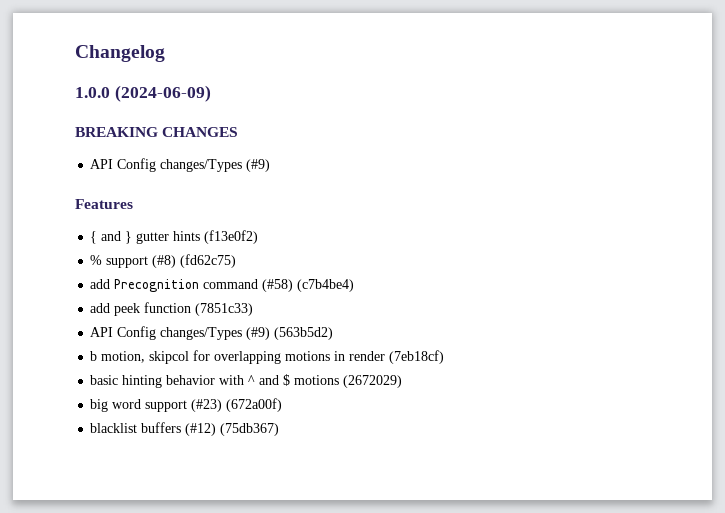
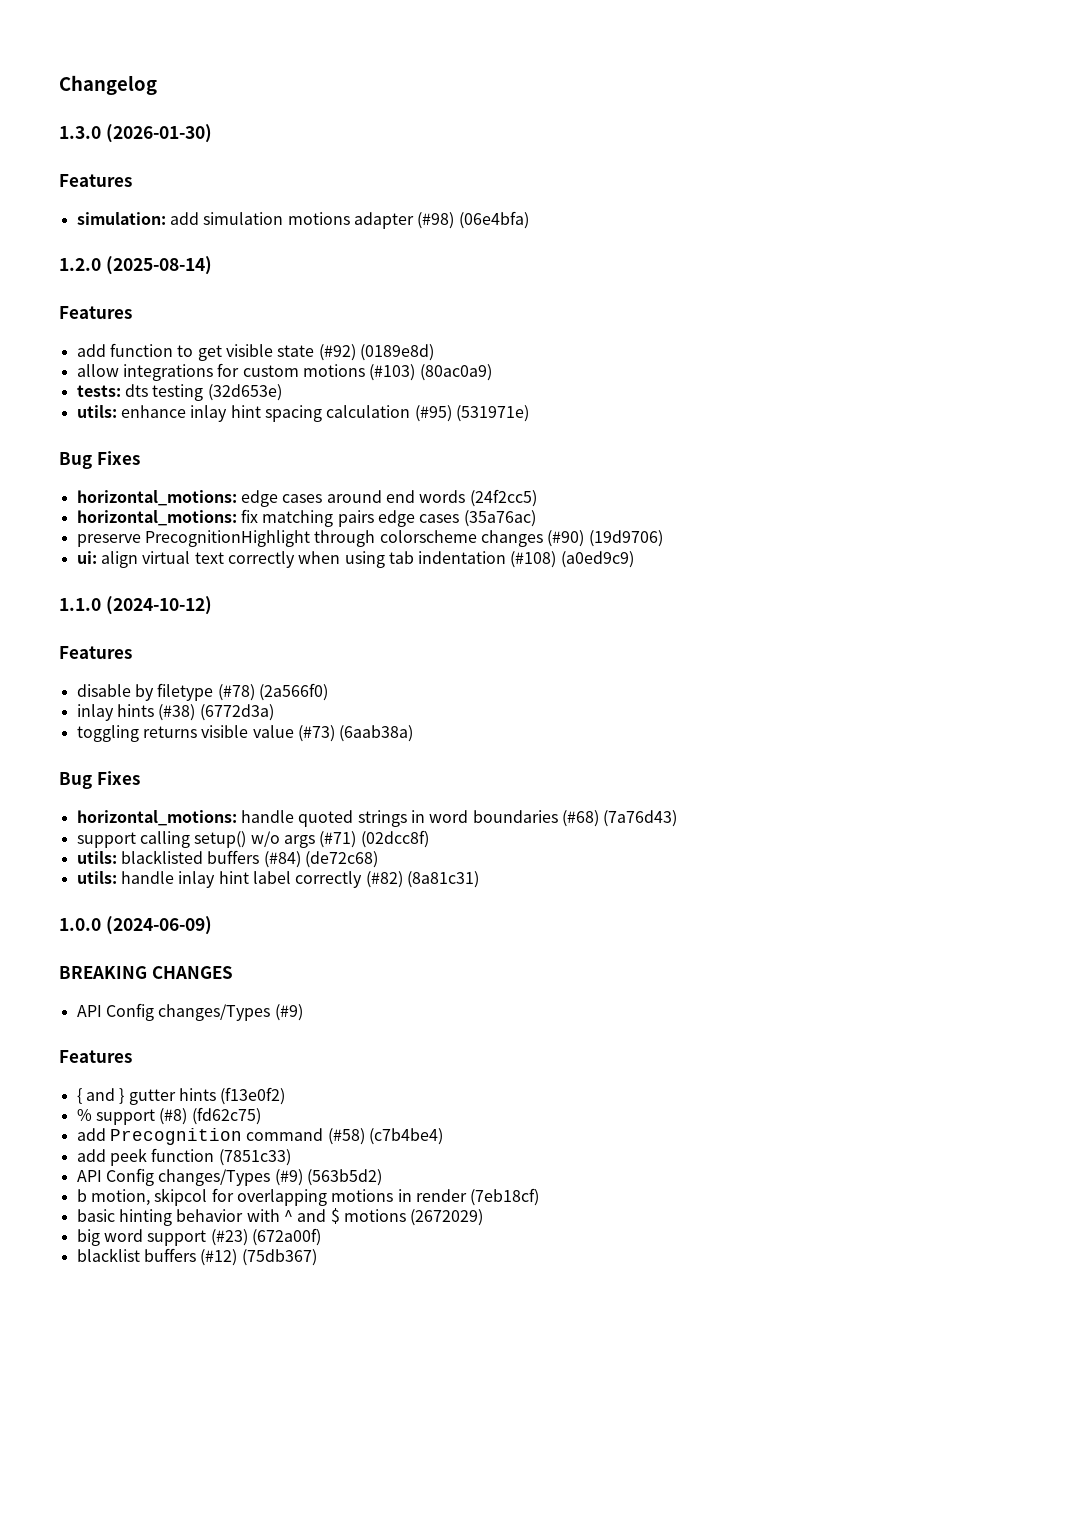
(165, 53) none -> [59,124,212,143] [59,174,132,187] [76,211,529,229] [59,256,212,275] [59,306,132,319] [76,343,434,361] [76,363,492,381] [76,384,282,401] [76,405,529,422] [59,451,140,469] [76,489,537,507] [76,509,536,527] [76,530,663,547] [76,551,634,568] [59,596,212,615] [59,646,132,659] [76,683,328,701] [76,704,274,721] [76,725,414,742] [59,771,140,789] [76,810,678,827] [76,830,429,848] [76,850,378,868] [76,871,479,888] // 1.3.0 (2026-01-30) // Features // simulation: add simulation motions adapter (#98) (06e4bfa) // 1.2.0 (2025-08-14) // Features // add function to get visible state (#92) (0189e8d) // allow integrations for custom motions (#103) (80ac0a9) // tests: dts testing (32d653e) // utils: enhance inlay hint spacing calculation (#95) (531971e) // Bug Fixes // horizontal_motions: edge cases around end words (24f2cc5) // horizontal_motions: fix matching pairs edge cases (35a76ac) // preserve PrecognitionHighlight through colorscheme changes (#90) (19d9706) // ui: align virtual text correctly when using tab indentation (#108) (a0ed9c9) // 1.1.0 (2024-10-12) // Features // disable by filetype (#78) (2a566f0) // inlay hints (#38) (6772d3a) // toggling returns visible value (#73) (6aab38a) // Bug Fixes // horizontal_motions: handle quoted strings in word boundaries (#68) (7a76d43) // support calling setup() w/o args (#71) (02dcc8f) // utils: blacklisted buffers (#84) (de72c68) // utils: handle inlay hint label correctly (#82) (8a81c31)

